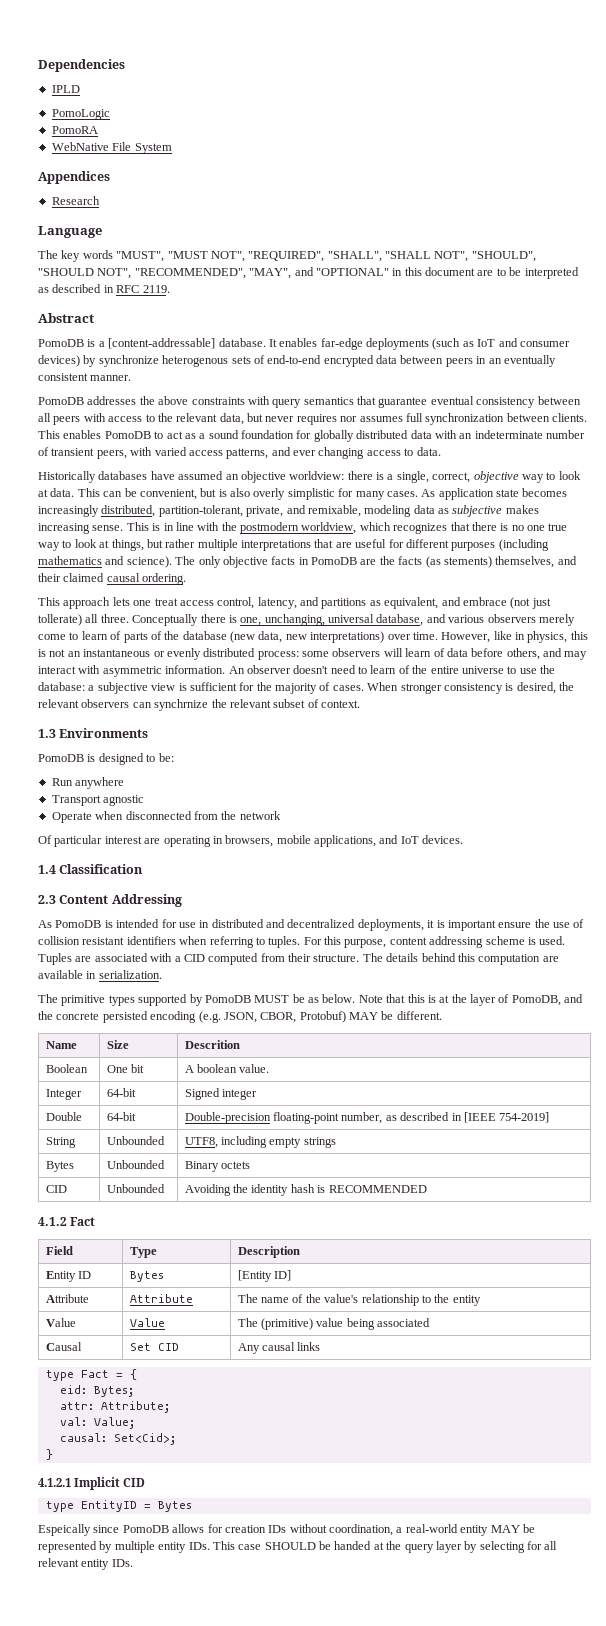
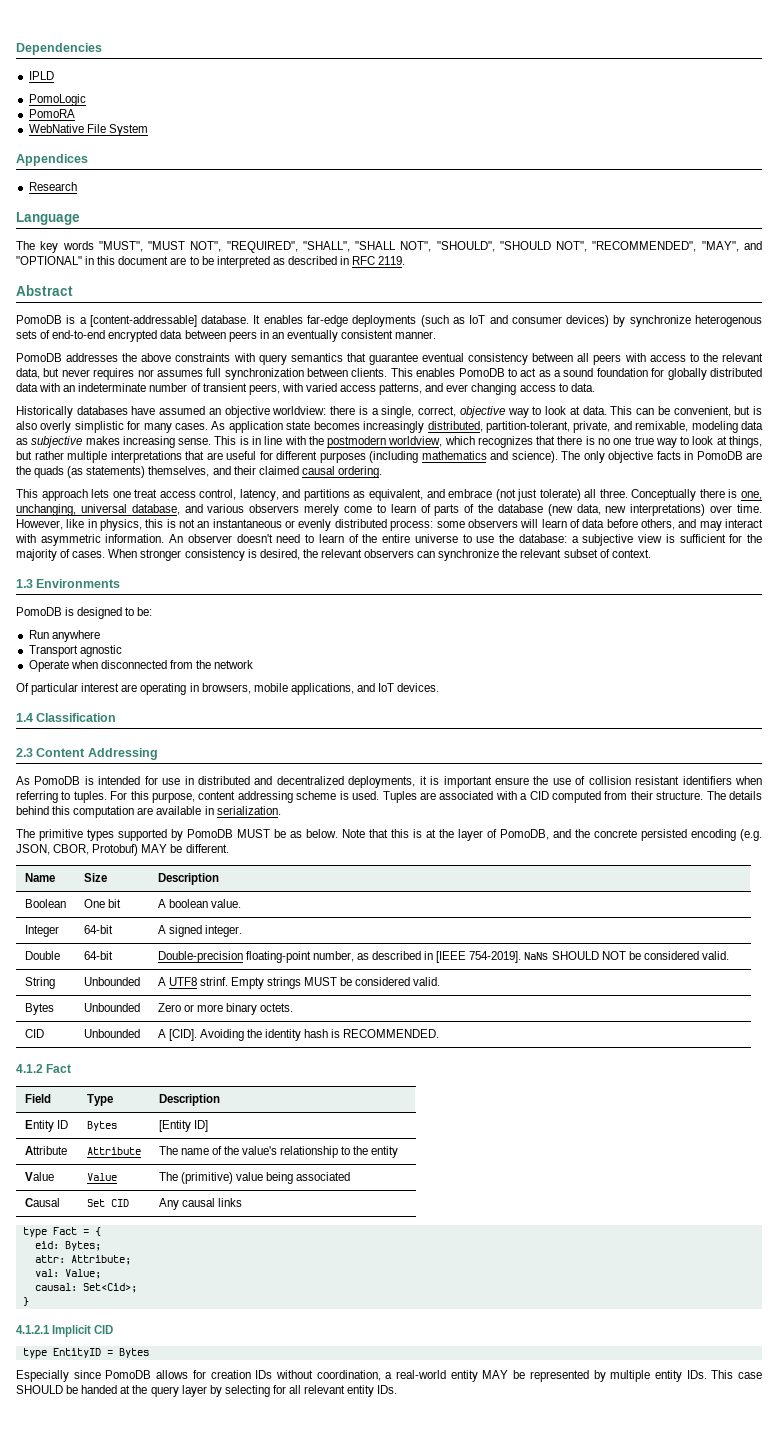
[398,556,492,568] facts (as stements) -> [34,466,146,478] quads (as statements)
[38,614,82,626] tollerate) -> [539,489,581,501] tolerate)
[154,699,209,711] synchrnize -> [438,549,500,561] synchronize
[184,1040,240,1049] Descrition -> [157,873,219,885] Description
[184,1088,258,1100] Signed integer -> [157,925,242,937] A signed integer.
[499,1112,550,1123] [45,1137,76,1148] [106,1136,165,1145] [184,1136,336,1148] [45,1161,74,1172] [106,1160,165,1169] [184,1161,251,1172] 754-2019] // String | Unbounded | UTF8, including empty strings // Bytes | Unbounded | Binary octets -> [469,951,729,963] [24,977,55,989] [83,977,140,986] [157,977,441,989] [24,1003,54,1015] [83,1003,140,1012] [157,1003,294,1015] 754-2019]. NaNs SHOULD NOT be considered valid. // String | Unbounded | A UTF8 strinf. Empty strings MUST be considered valid. // Bytes | Unbounded | Zero or more binary octets.
(165, 1188) none -> [157,1029,197,1041] A [CID].
[328,1185,427,1193] RECOMMENDED -> [343,1029,440,1038] RECOMMENDED.
[38,1524,91,1536] Espeically -> [16,1370,69,1382] Especially

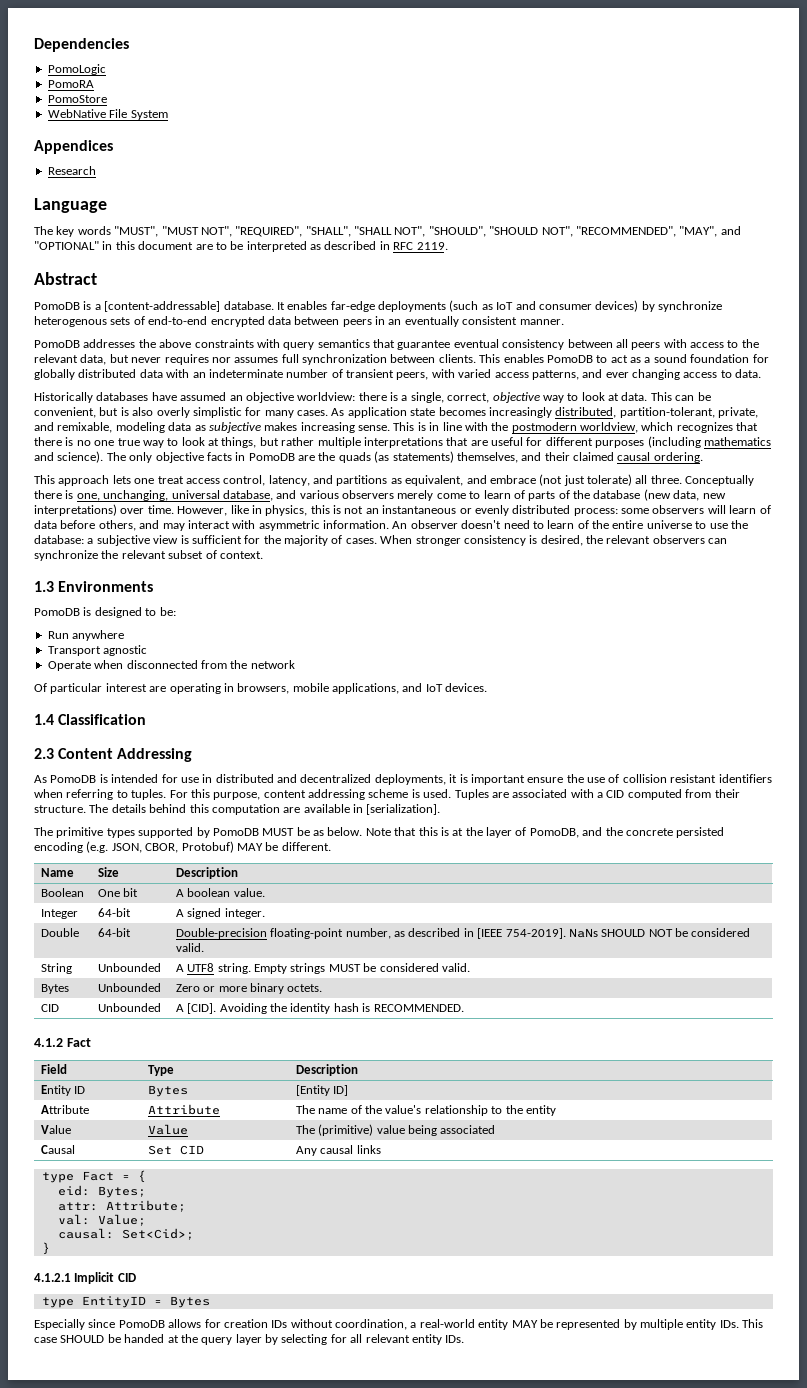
[28,71,54,80] // IPLD -> (129, 45) none
(75, 113) none -> [47,95,107,103] // PomoStore
[216,806,281,815] serialization. -> [366,804,441,815] [serialization].
[199,977,228,986] strinf. -> [217,963,251,974] string.

